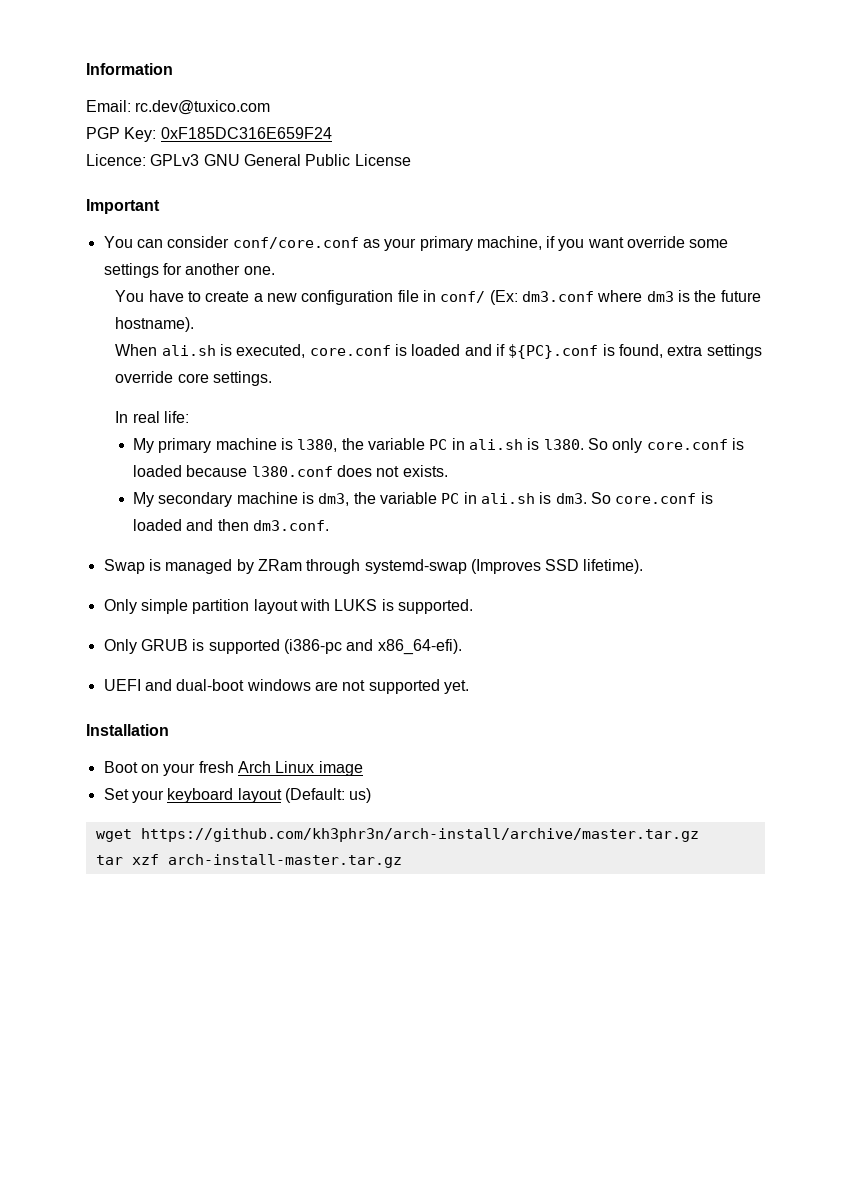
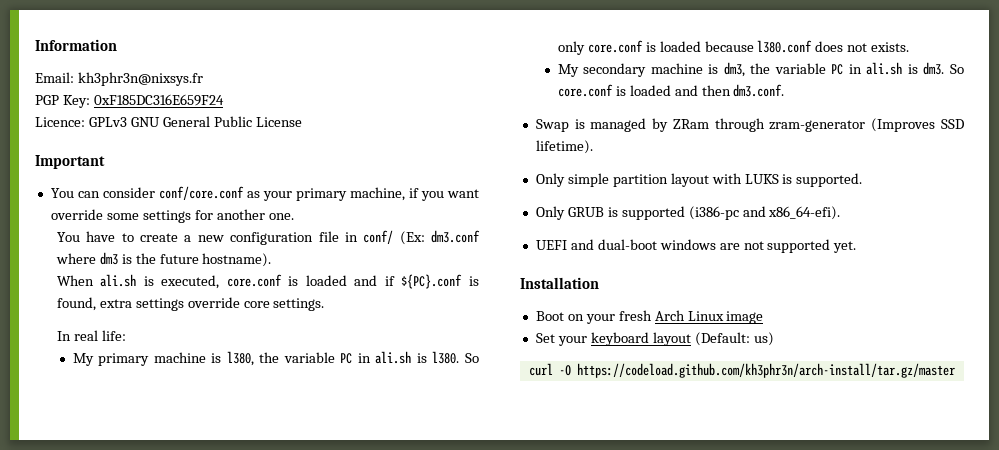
[135,100,271,115] rc.dev@tuxico.com -> [77,72,203,86] kh3phr3n@nixsys.fr
[364,559,467,574] systemd-swap -> [769,120,866,132] zram-generator
[95,828,699,842] [95,854,402,868] wget https://github.com/kh3phr3n/arch-install/archive/master.tar.gz // tar xzf arch-install-master.tar.gz -> [528,363,955,378] curl -O https://codeload.github.com/kh3phr3n/arch-install/tar.gz/master

